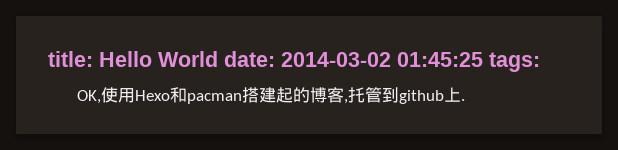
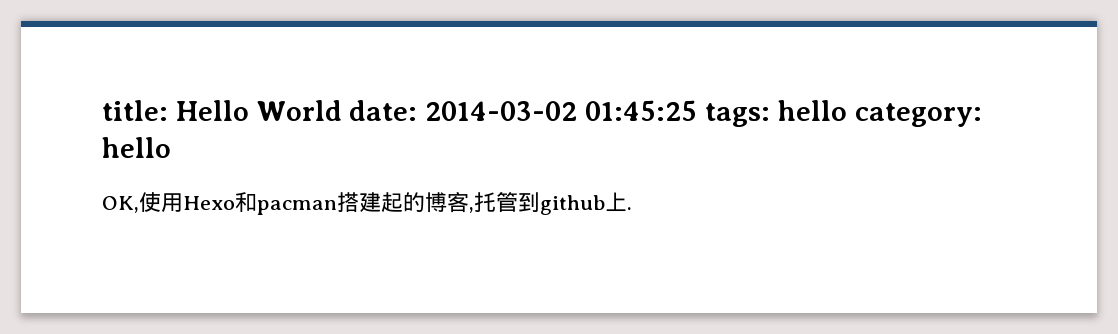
(540, 62) none -> [777,100,982,127] [102,137,171,158] hello category: hello

